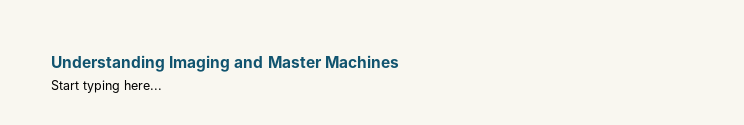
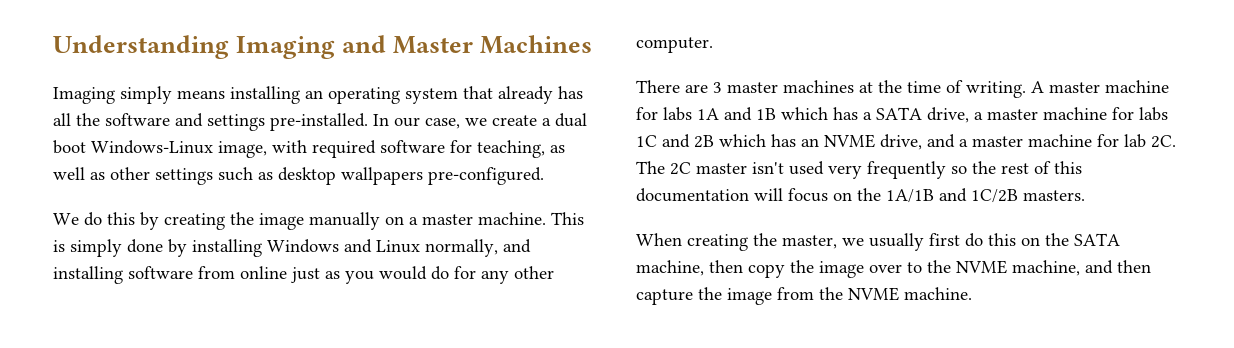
[51,80,162,93] Start typing here... -> [53,86,583,104] [53,113,587,131] [53,140,565,158] [53,167,544,185] [53,212,584,230] [53,239,531,257] [53,266,554,284] [636,37,713,53] [636,80,1169,98] [636,107,1168,123] [636,134,1176,150] [636,161,1082,179] [636,188,1085,203] [636,233,1120,251] [636,260,1151,278] [636,287,972,305] Imaging simply means installing an operating system that already has all the software and settings pre-installed. In our case, we create a dual boot Windows-Linux image, with required software for teaching, as well as other settings such as desktop wallpapers pre-configured. // We do this by creating the image manually on a master machine. This is simply done by installing Windows and Linux normally, and installing software from online just as you would do for any other computer. // There are 3 master machines at the time of writing. A master machine for labs 1A and 1B which has a SATA drive, a master machine for labs 1C and 2B which has an NVME drive, and a master machine for lab 2C. The 2C master isn't used very frequently so the rest of this documentation will focus on the 1A/1B and 1C/2B masters. // When creating the master, we usually first do this on the SATA machine, then copy the image over to the NVME machine, and then capture the image from the NVME machine.

